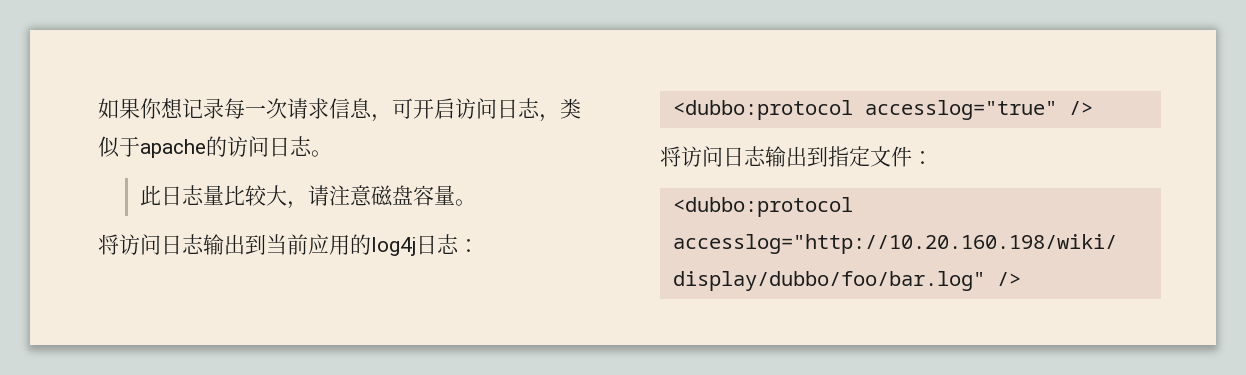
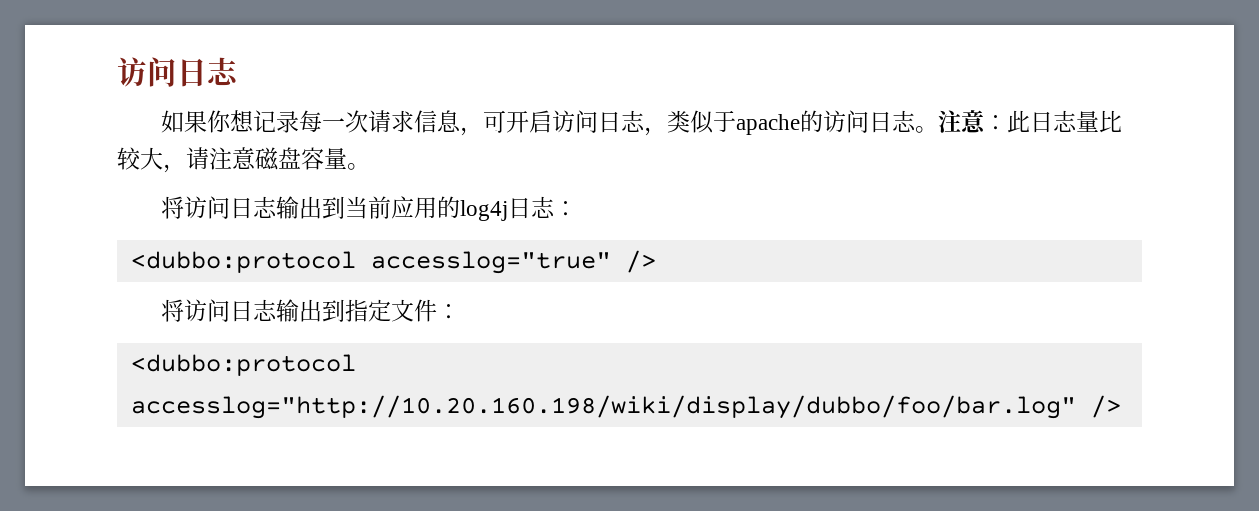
(98, 108) none -> [117,57,239,87] 访问日志 //
(332, 153) // -> [937,110,1007,134] 注意：

